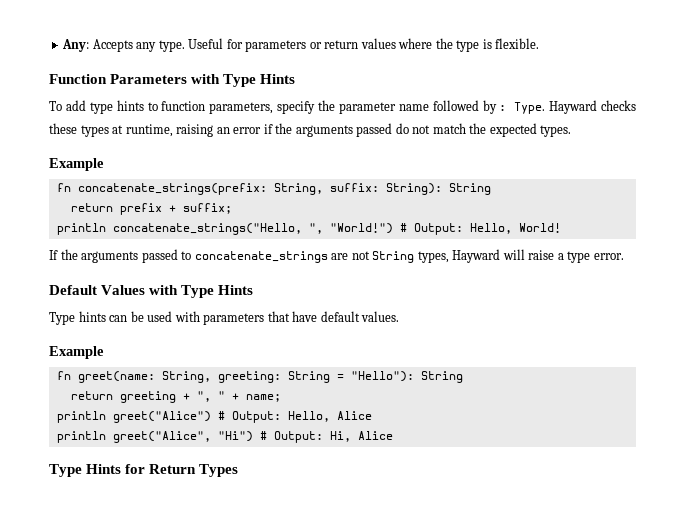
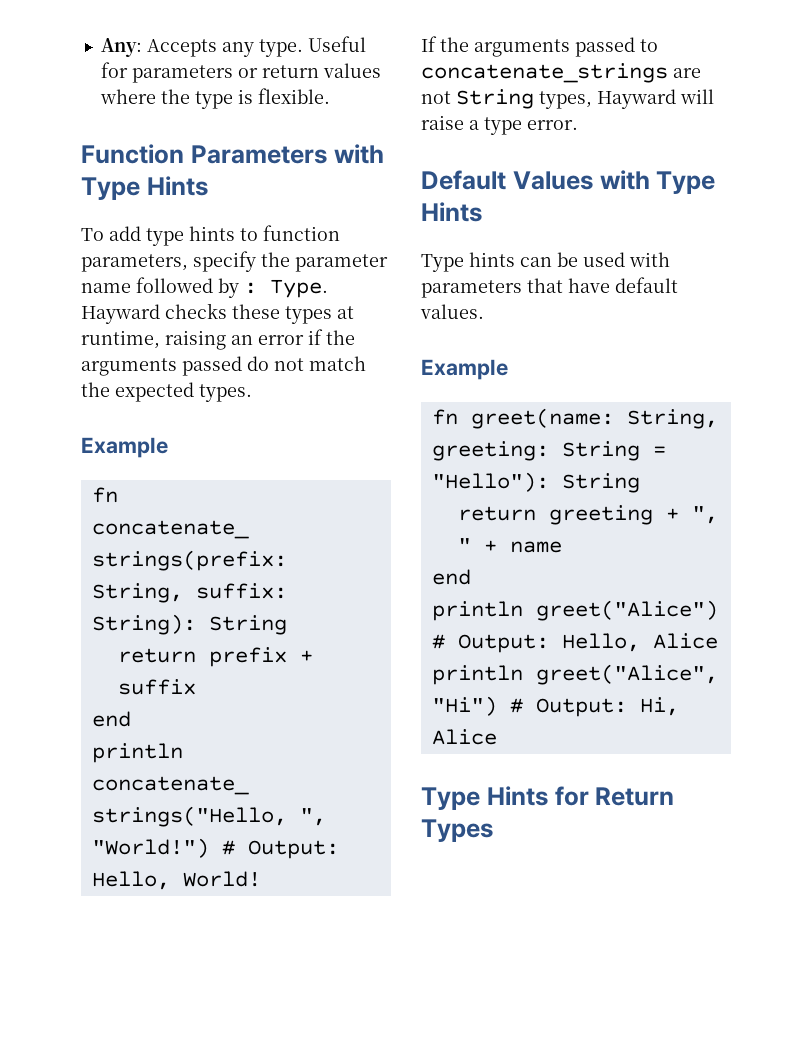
[182,203,232,214] suffix; -> [117,679,196,695] [91,711,131,727] suffix // end
[245,394,281,402] name; -> [509,541,562,553] [431,569,471,585] name // end

